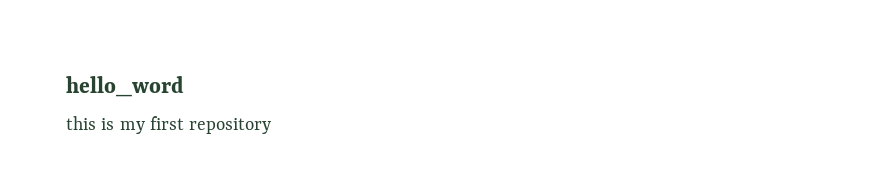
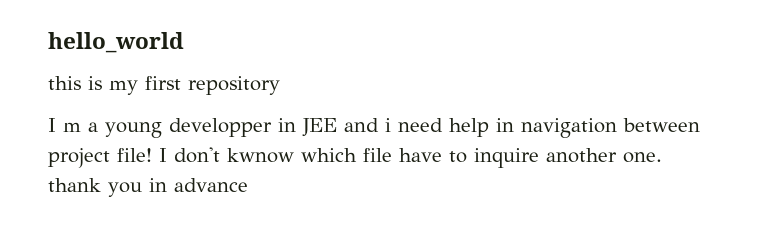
[66,76,184,97] hello_word -> [48,32,184,53] hello_world
(272, 126) none -> [48,118,700,138] [48,147,662,168] [48,178,248,197] // I m a young developper in JEE and i need help in navigation between project file! I don't kwnow which file have to inquire another one. thank you in advance

